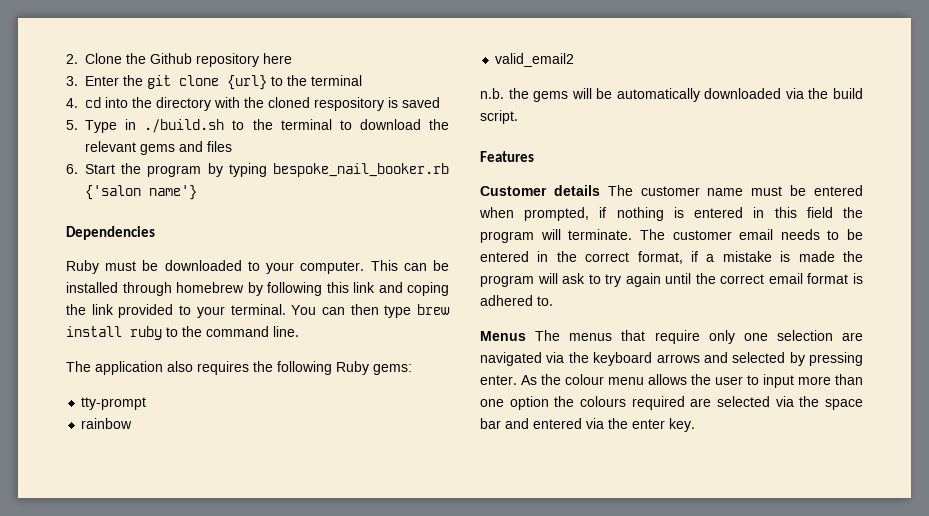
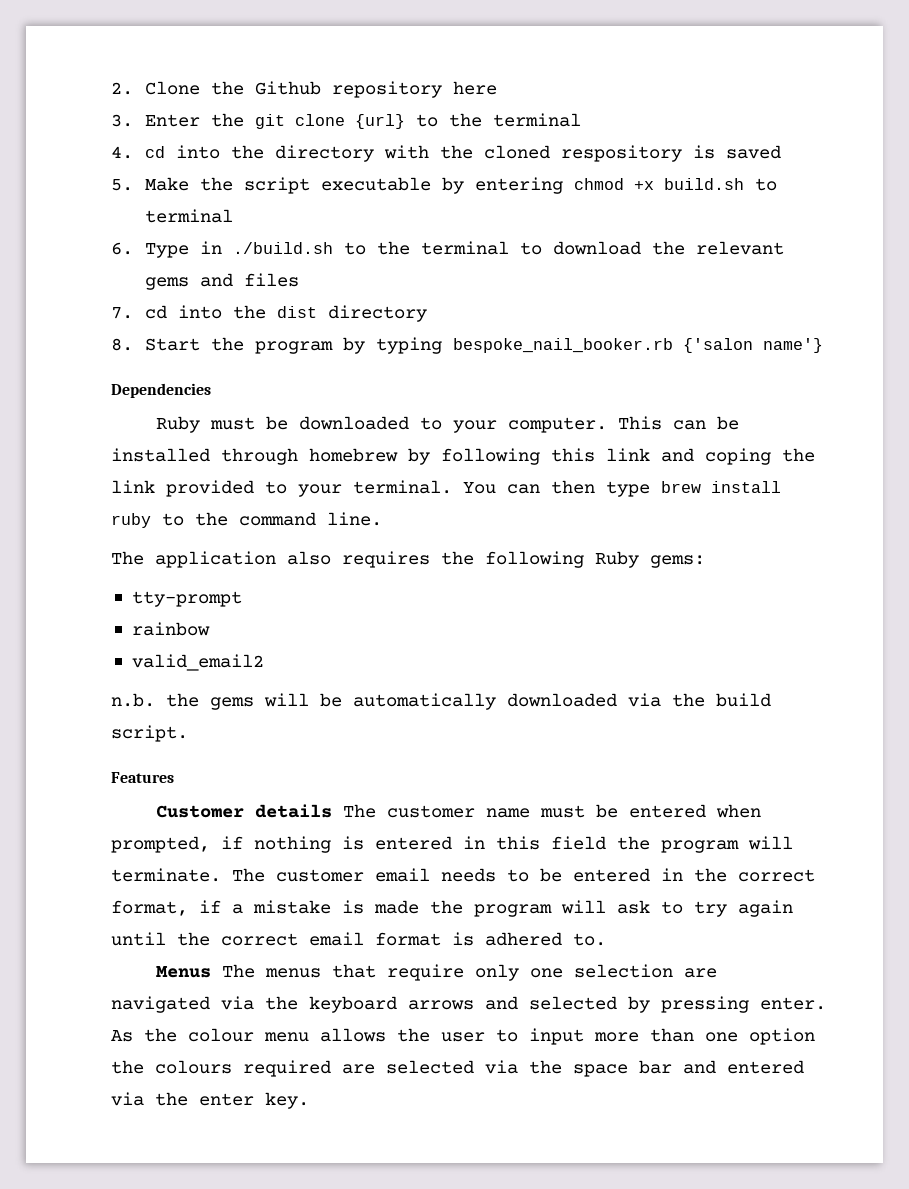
(78, 125) none -> [145,177,778,194] [145,209,234,223] [111,242,133,255] Make the script executable by entering chmod +x build.sh to terminal // 6.
[66,164,78,174] 6. -> [111,305,428,322] [111,338,133,351] 7. cd into the dist directory // 8.

